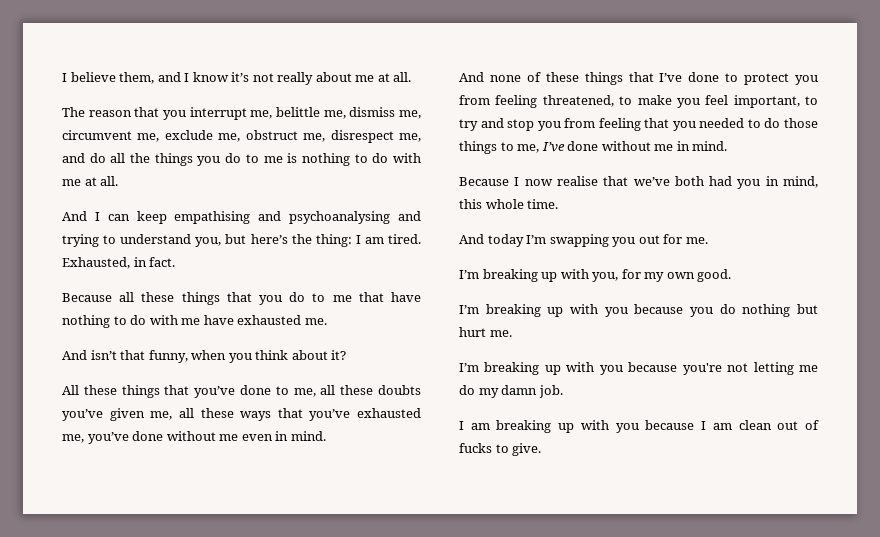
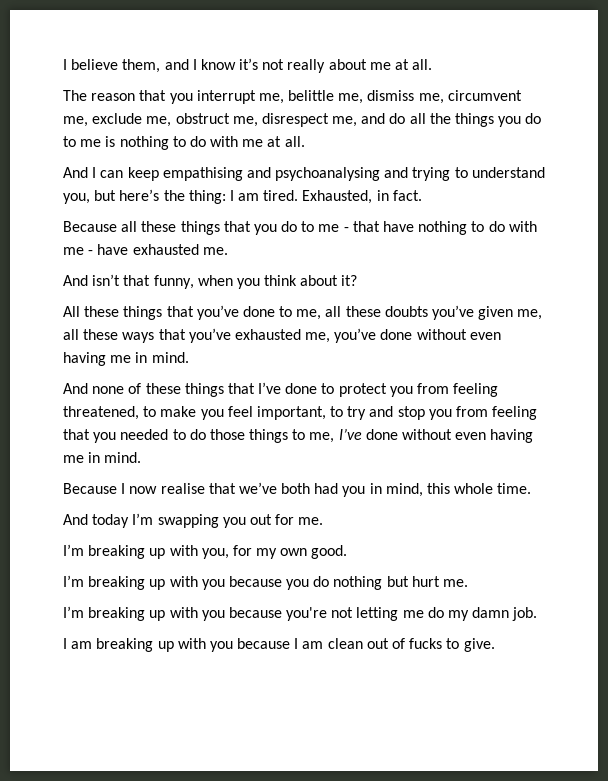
(352, 298) none -> [343,227,349,232] -
(201, 321) none -> [88,250,94,255] -
[219,434,273,441] me even -> [469,332,501,340] [63,352,132,366] even having me
(651, 146) none -> [455,429,534,443] even having

